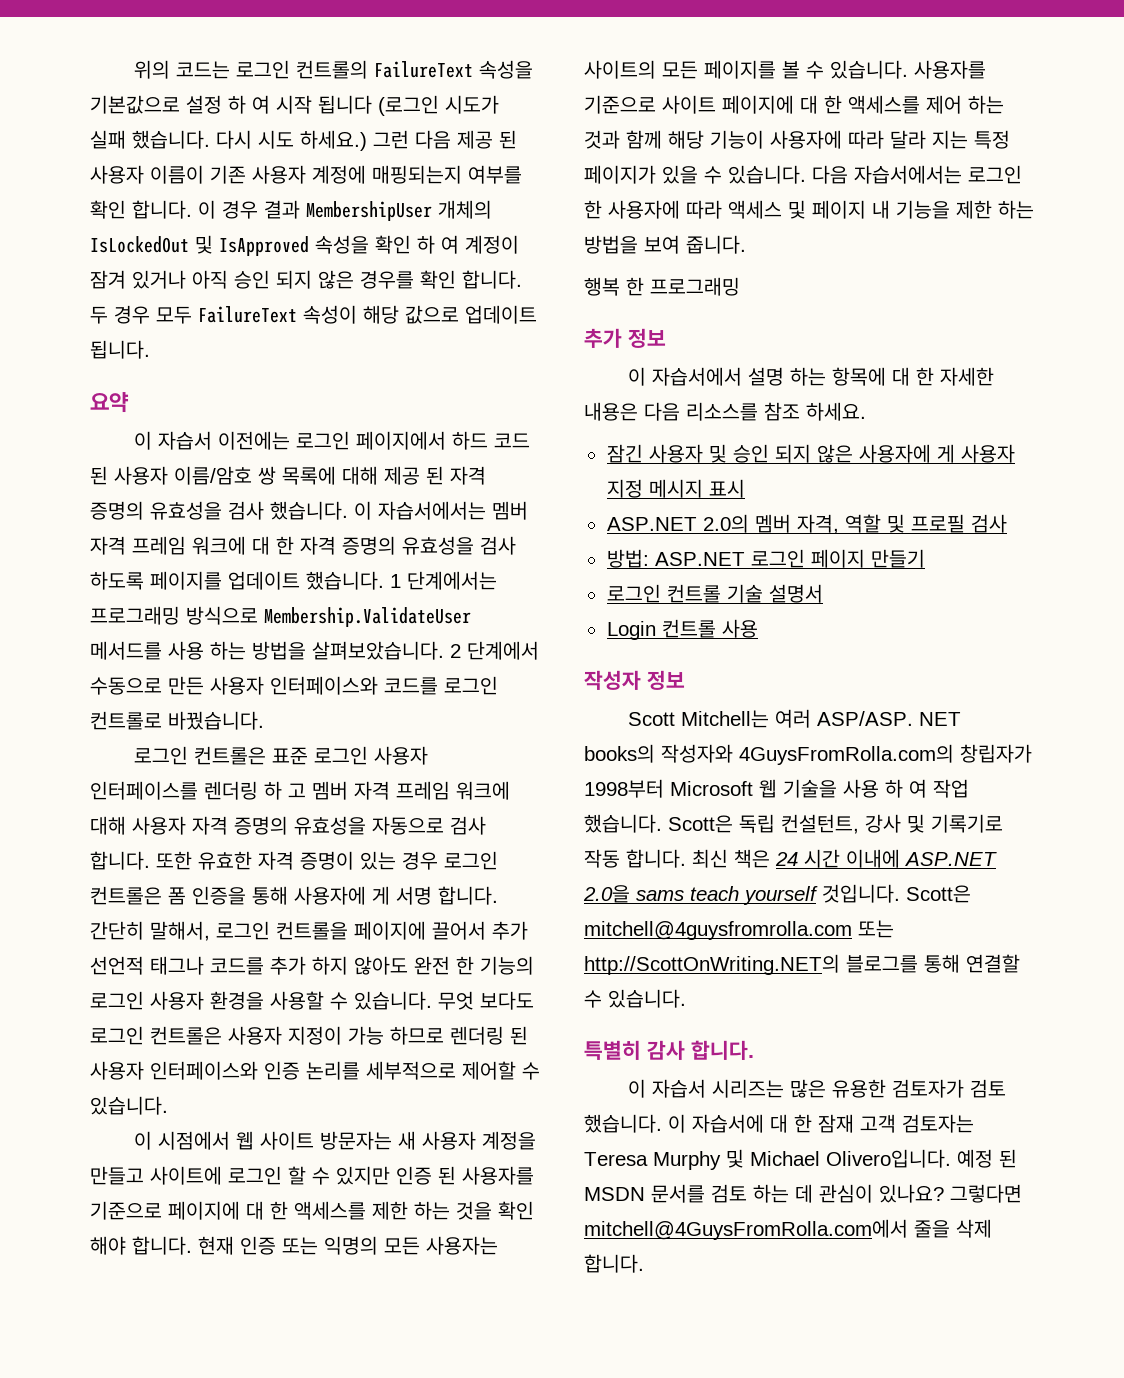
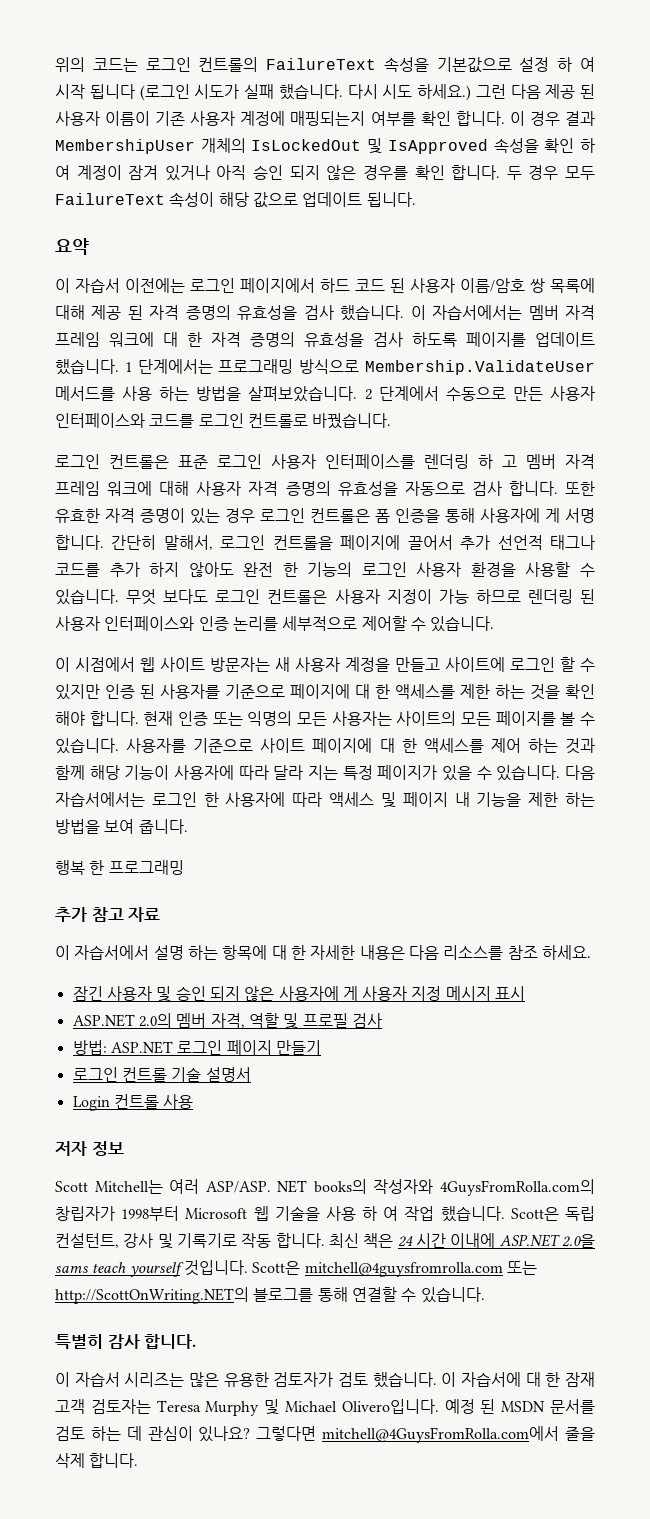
[628,328,666,348] 정보 -> [91,907,161,922] 참고 자료
[584,670,641,690] 작성자 -> [55,1141,87,1156] 저자

